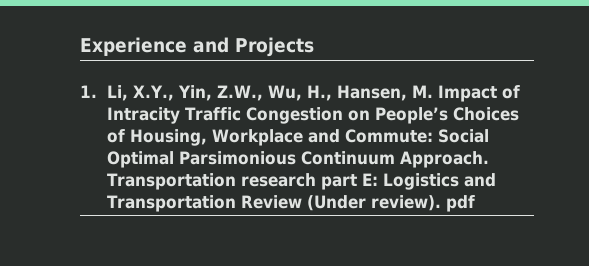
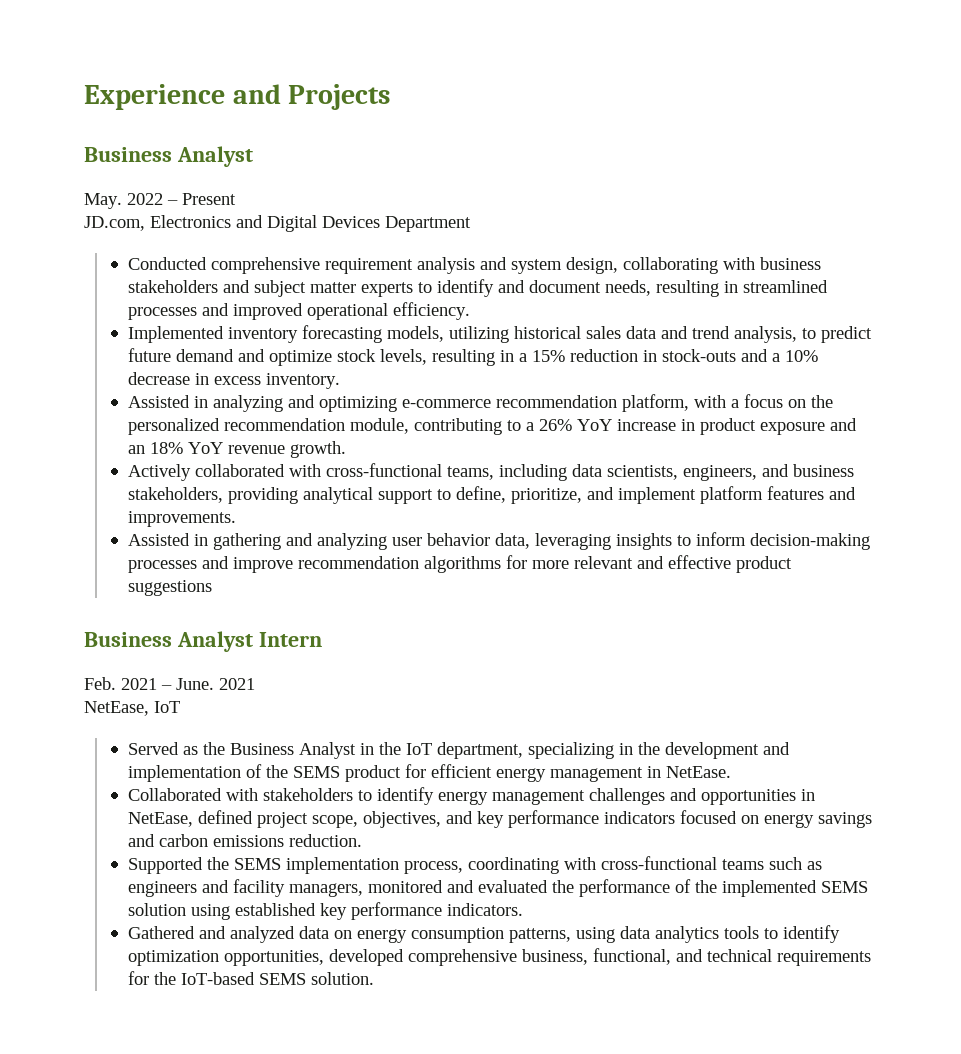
[80,85,521,102] [107,107,520,124] [107,129,490,146] [107,151,490,168] [107,173,497,190] [107,195,476,212] 1. Li, X.Y., Yin, Z.W., Wu, H., Hansen, M. Impact of Intracity Traffic Congestion on People’s Choices of Housing, Workplace and Commute: Social Optimal Parsimonious Continuum Approach. Transportation research part E: Logistics and Transportation Review (Under review). pdf -> [84,146,253,167] [84,193,236,209] [84,215,471,232] [128,257,822,274] [128,279,829,297] [128,302,471,320] [128,325,873,343] [128,348,819,366] [128,372,341,389] [128,394,834,412] [128,418,858,435] [128,441,347,458] [128,463,855,481] [128,486,857,504] [128,511,237,527] [128,532,871,550] [128,555,793,573] [128,580,213,596] [84,631,322,652] [84,677,255,690] [84,701,180,716] [128,742,791,759] [128,764,732,782] [128,787,816,805] [128,810,873,828] [128,834,363,847] [128,856,823,874] [128,879,869,897] [128,902,524,920] [128,925,841,943] [128,948,872,966] [128,971,375,985] Business Analyst // May. 2022 – Present // JD.com, Electronics and Digital Devices Department // Conducted comprehensive requirement analysis and system design, collaborating with business stakeholders and subject matter experts to identify and document needs, resulting in streamlined processes and improved operational efficiency. // Implemented inventory forecasting models, utilizing historical sales data and trend analysis, to predict future demand and optimize stock levels, resulting in a 15% reduction in stock-outs and a 10% decrease in excess inventory. // Assisted in analyzing and optimizing e-commerce recommendation platform, with a focus on the personalized recommendation module, contributing to a 26% YoY increase in product exposure and an 18% YoY revenue growth. // Actively collaborated with cross-functional teams, including data scientists, engineers, and business stakeholders, providing analytical support to define, prioritize, and implement platform features and improvements. // Assisted in gathering and analyzing user behavior data, leveraging insights to inform decision-making processes and improve recommendation algorithms for more relevant and effective product suggestions // Business Analyst Intern // Feb. 2021 – June. 2021 // NetEase, IoT // Served as the Business Analyst in the IoT department, specializing in the development and implementation of the SEMS product for efficient energy management in NetEase. // Collaborated with stakeholders to identify energy management challenges and opportunities in NetEase, defined project scope, objectives, and key performance indicators focused on energy savings and carbon emissions reduction. // Supported the SEMS implementation process, coordinating with cross-functional teams such as engineers and facility managers, monitored and evaluated the performance of the implemented SEMS solution using established key performance indicators. // Gathered and analyzed data on energy consumption patterns, using data analytics tools to identify optimization opportunities, developed comprehensive business, functional, and technical requirements for the IoT-based SEMS solution.

